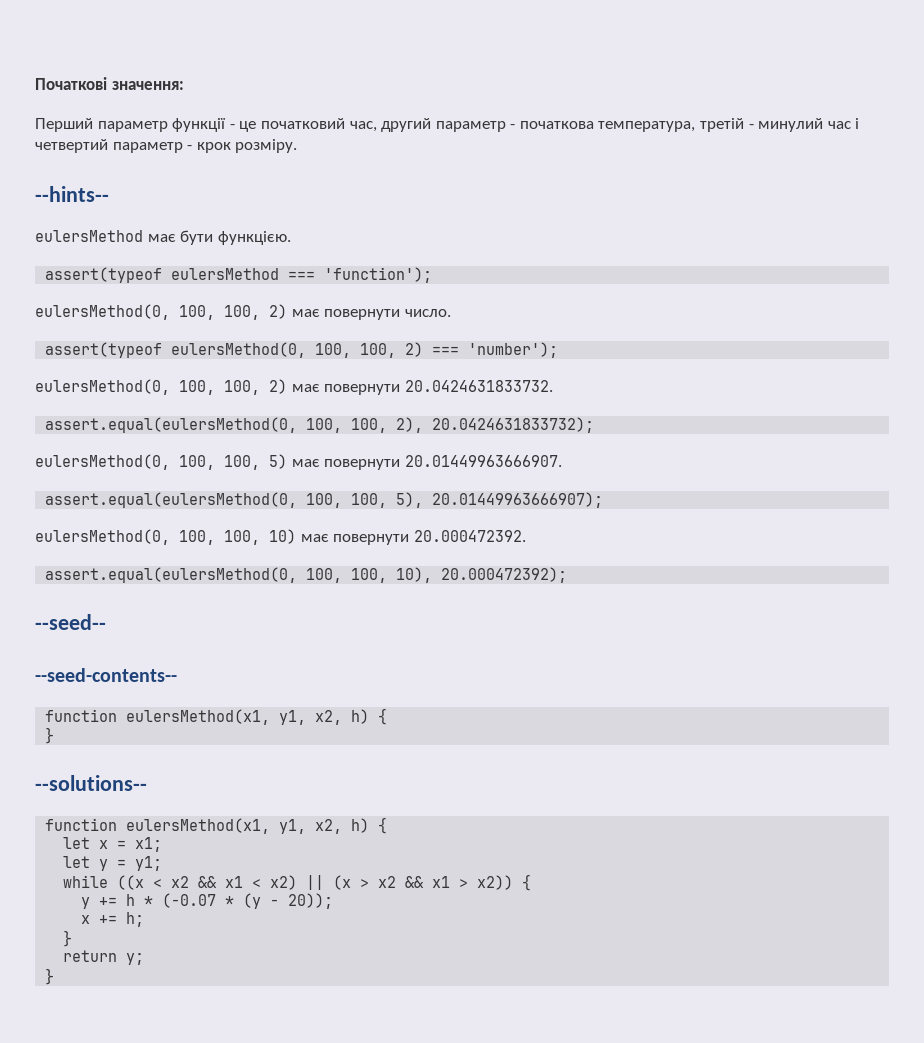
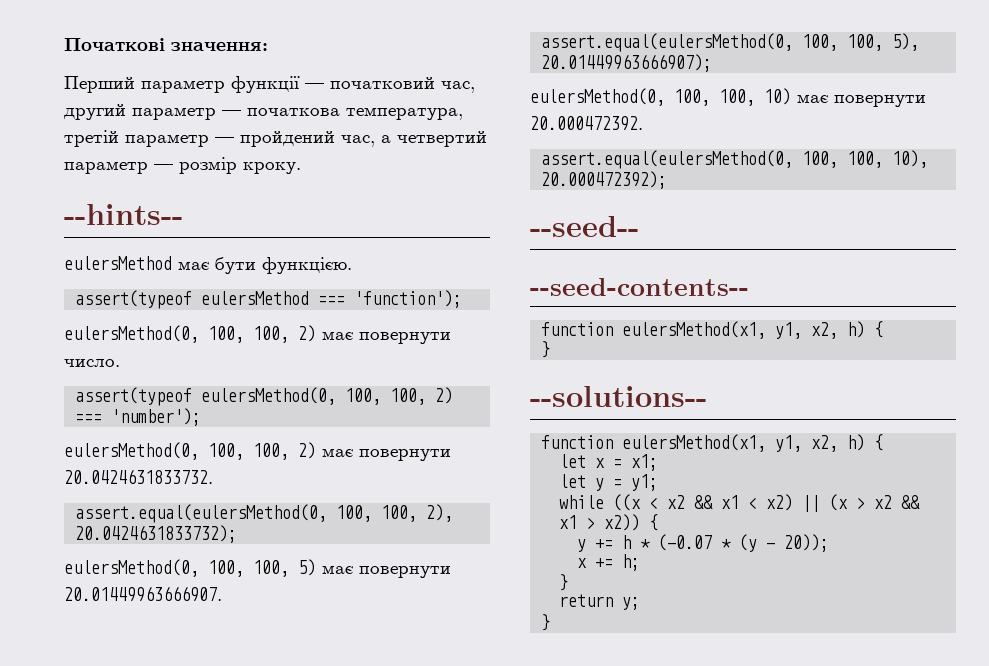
[229,121,257,132] - це -> [305,83,324,89] —
[510,124,516,129] - -> [222,110,241,116] —
[748,118,860,132] [35,139,298,153] - минулий час і четвертий параметр - крок розміру. -> [125,131,487,147] [64,157,301,174] параметр — пройдений час, а четвертий параметр — розмір кроку.

